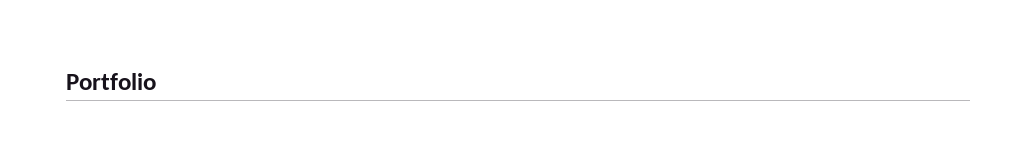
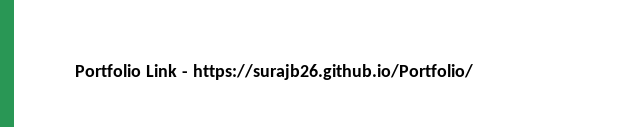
(156, 81) none -> [145,64,473,80] Link - https://surajb26.github.io/Portfolio/

